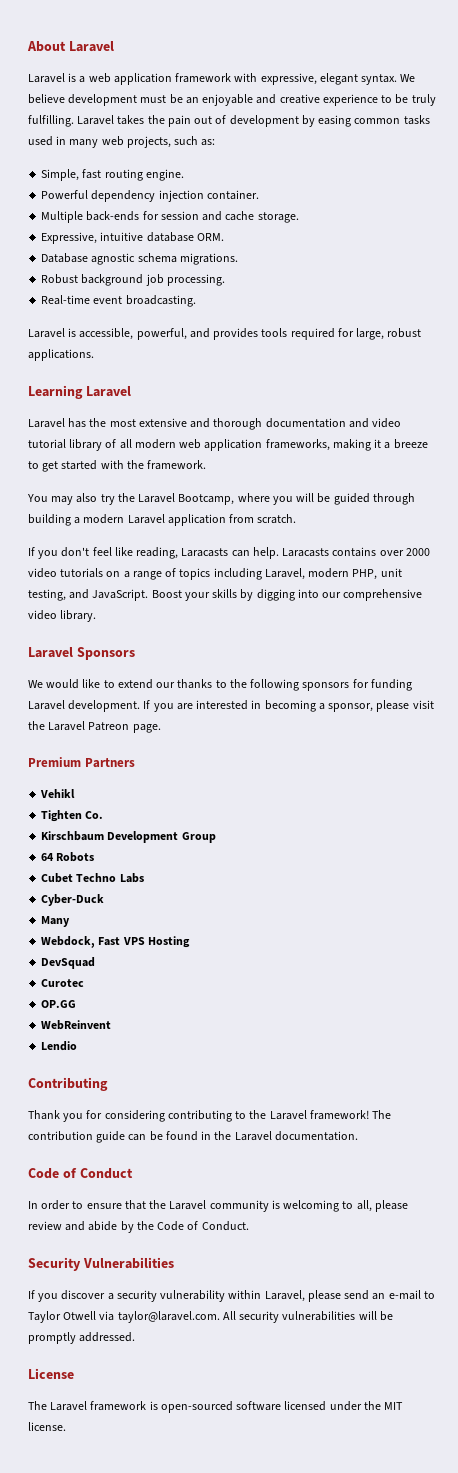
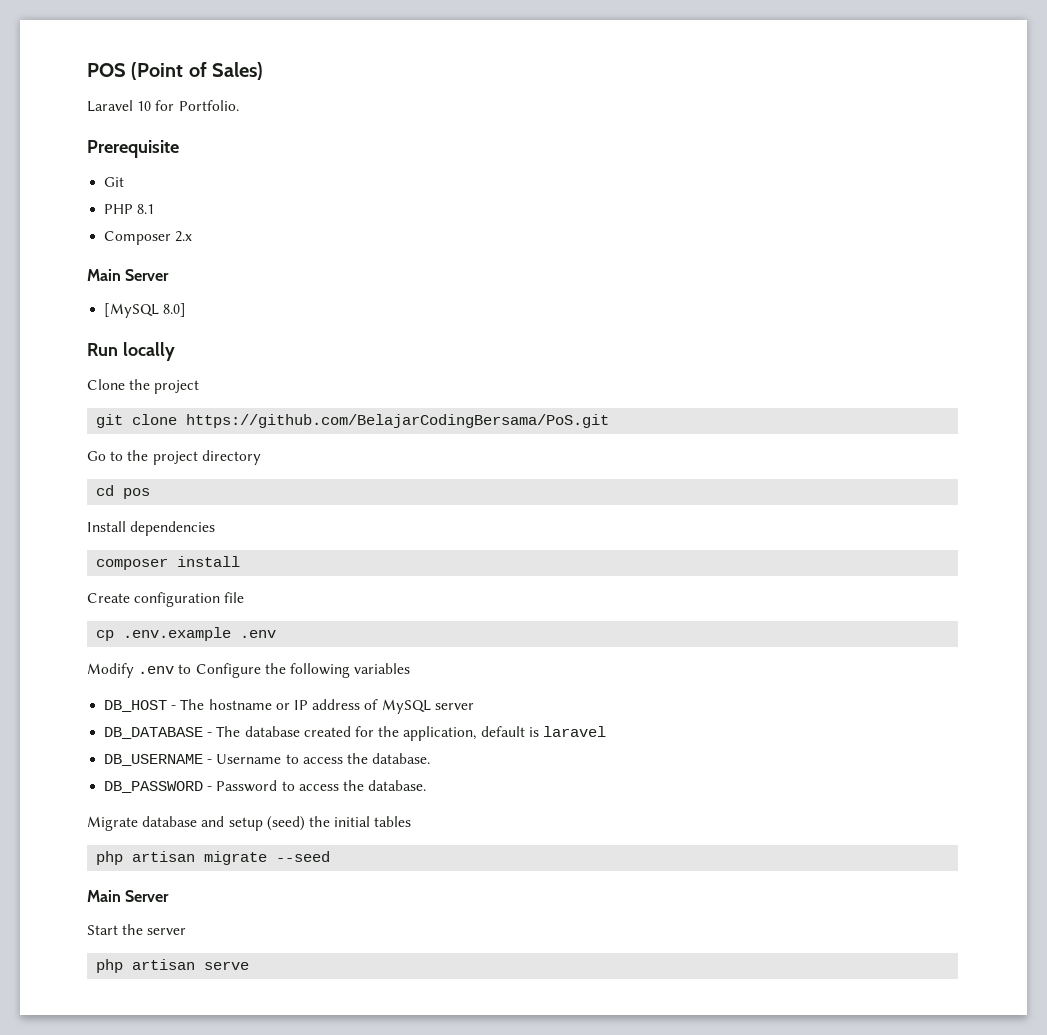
[27,41,114,52] [28,73,416,85] [28,94,436,106] [28,115,430,127] [28,136,216,148] [41,169,184,181] [41,190,259,202] [41,211,299,223] [41,232,224,244] [41,253,238,265] [41,274,225,286] [41,295,196,307] [28,328,422,340] [28,349,94,361] [28,385,131,399] [28,418,402,430] [28,439,428,451] [28,460,207,472] [27,493,415,505] [28,514,297,526] [28,547,430,559] [28,568,402,580] [28,589,423,601] [28,610,97,622] [28,647,135,660] [28,679,412,691] [28,700,434,712] [28,721,161,733] [28,757,135,768] [40,789,76,798] [41,810,104,822] [41,831,216,843] [41,852,95,862] [41,873,144,883] [41,894,105,906] [41,916,71,927] [41,936,190,948] [41,957,96,969] [41,979,85,987] [41,1000,77,1008] [41,1020,112,1030] [41,1041,78,1051] [28,1077,108,1091] [28,1110,392,1122] [28,1131,358,1143] [28,1168,133,1179] [28,1200,408,1212] [28,1221,249,1233] [28,1257,174,1271] [28,1290,435,1302] [28,1311,393,1323] [28,1332,136,1344] [28,1368,74,1379] [28,1401,404,1413] [28,1422,66,1431] About Laravel // Laravel is a web application framework with expressive, elegant syntax. We believe development must be an enjoyable and creative experience to be truly fulfilling. Laravel takes the pain out of development by easing common tasks used in many web projects, such as: // Simple, fast routing engine. // Powerful dependency injection container. // Multiple back-ends for session and cache storage. // Expressive, intuitive database ORM. // Database agnostic schema migrations. // Robust background job processing. // Real-time event broadcasting. // Laravel is accessible, powerful, and provides tools required for large, robust applications. // Learning Laravel // Laravel has the most extensive and thorough documentation and video tutorial library of all modern web application frameworks, making it a breeze to get started with the framework. // You may also try the Laravel Bootcamp, where you will be guided through building a modern Laravel application from scratch. // If you don't feel like reading, Laracasts can help. Laracasts contains over 2000 video tutorials on a range of topics including Laravel, modern PHP, unit testing, and JavaScript. Boost your skills by digging into our comprehensive video library. // Laravel Sponsors // We would like to extend our thanks to the following sponsors for funding Laravel development. If you are interested in becoming a sponsor, please visit the Laravel Patreon page. // Premium Partners // Vehikl // Tighten Co. // Kirschbaum Development Group // 64 Robots // Cubet Techno Labs // Cyber-Duck // Many // Webdock, Fast VPS Hosting // DevSquad // Curotec // OP.GG // WebReinvent // Lendio // Contributing // Thank you for considering contributing to the Laravel framework! The contribution guide can be found in the Laravel documentation. // Code of Conduct // In order to ensure that the Laravel community is welcoming to all, please review and abide by the Code of Conduct. // Security Vulnerabilities // If you discover a security vulnerability within Laravel, please send an e-mail to Taylor Otwell via taylor@laravel.com. All security vulnerabilities will be promptly addressed. // License // The Laravel framework is open-sourced software licensed under the MIT license. -> [87,62,264,80] [87,100,239,112] [87,140,179,158] [104,177,125,187] [104,204,155,214] [104,231,193,245] [87,269,170,281] [104,303,187,318] [87,342,175,361] [87,379,200,394] [96,414,610,428] [87,450,261,465] [96,485,151,499] [87,521,216,536] [96,556,241,570] [87,592,245,607] [96,627,277,641] [87,663,411,678] [104,699,474,714] [104,726,606,741] [104,753,431,766] [104,780,427,793] [87,816,412,831] [96,851,331,865] [87,890,170,902] [87,924,187,935] [96,959,250,973] POS (Point of Sales) // Laravel 10 for Portfolio. // Prerequisite // Git // PHP 8.1 // Composer 2.x // Main Server // [MySQL 8.0] // Run locally // Clone the project // git clone https://github.com/BelajarCodingBersama/PoS.git // Go to the project directory // cd pos // Install dependencies // composer install // Create configuration file // cp .env.example .env // Modify .env to Configure the following variables // DB_HOST - The hostname or IP address of MySQL server // DB_DATABASE - The database created for the application, default is laravel // DB_USERNAME - Username to access the database. // DB_PASSWORD - Password to access the database. // Migrate database and setup (seed) the initial tables // php artisan migrate --seed // Main Server // Start the server // php artisan serve

